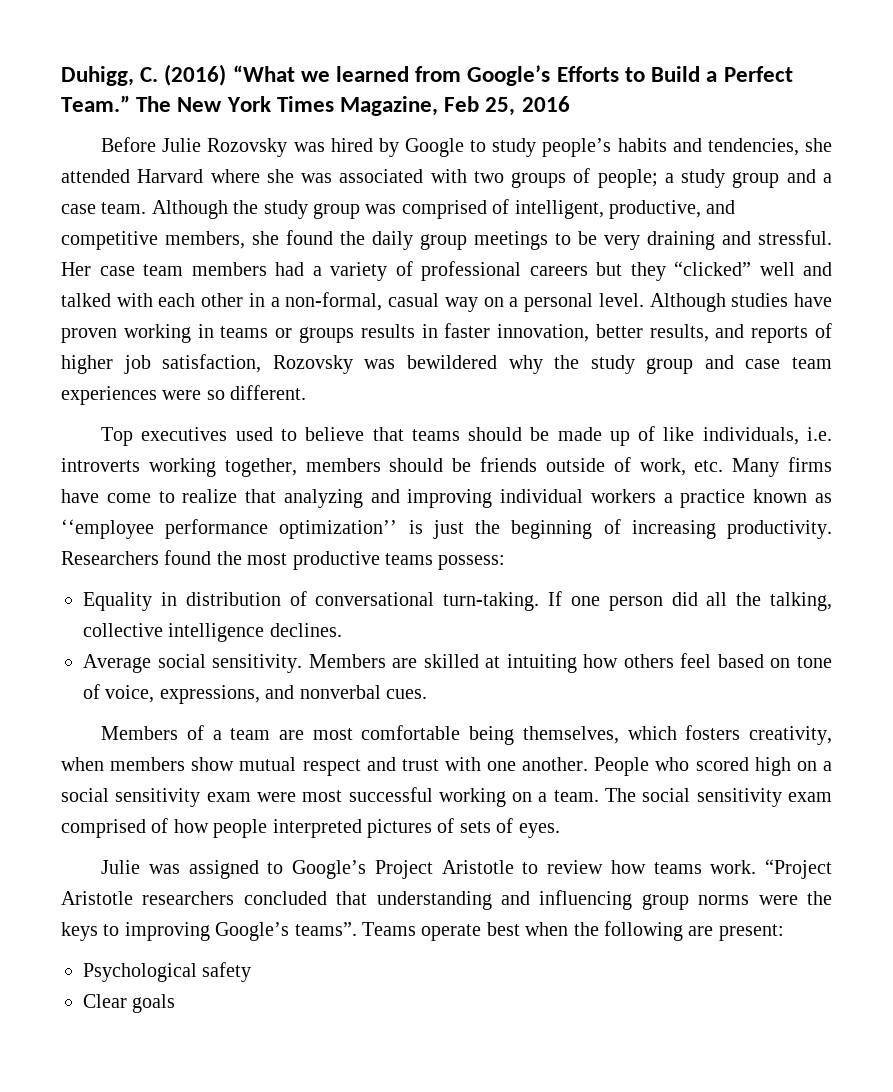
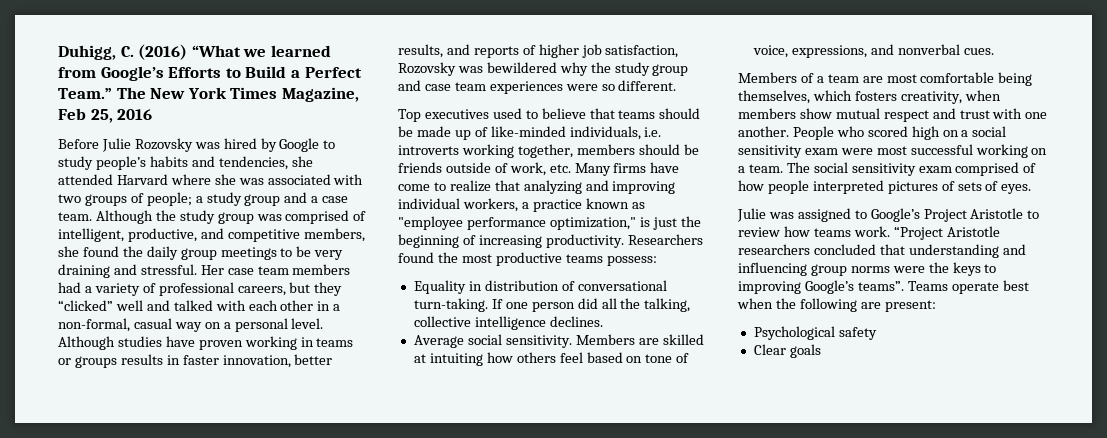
[529,266,588,276] careers -> [237,286,286,296] careers,
[663,427,695,441] like -> [490,126,566,137] like-minded
[590,489,656,503] workers -> [462,198,518,212] workers,
[61,519,398,539] ‘‘employee performance optimization’’ -> [398,216,636,230] "employee performance optimization,"

